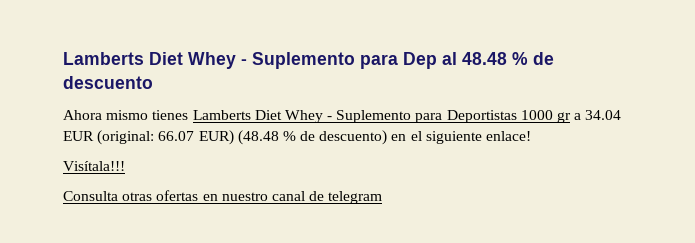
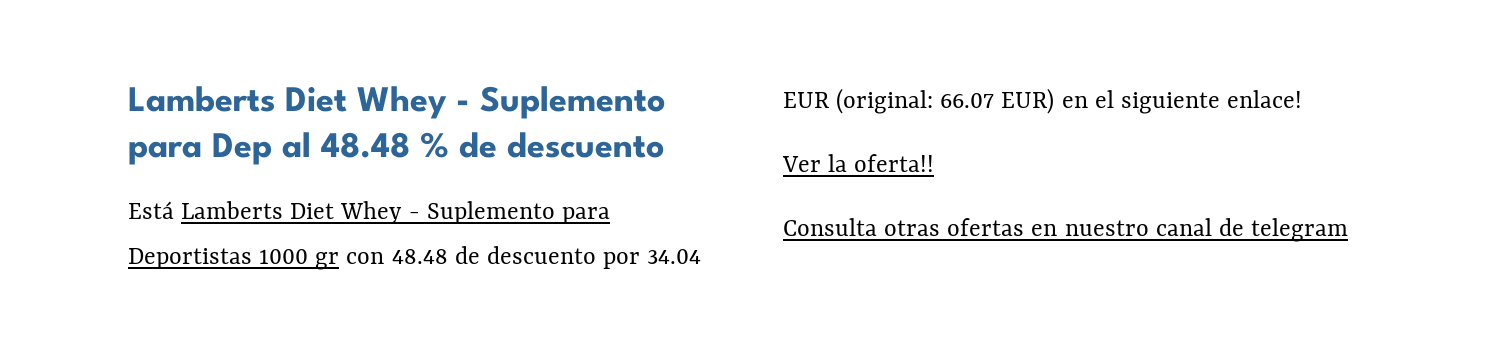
[63,110,189,120] Ahora mismo tienes -> [128,201,174,219] Está
[574,113,582,120] a -> [346,246,641,269] con 48.48 de descuento por
[237,130,388,145] (48.48 % de descuento) -> (1055, 101) none
[63,161,125,171] Visítala!!! -> [782,154,935,172] Ver la oferta!!

